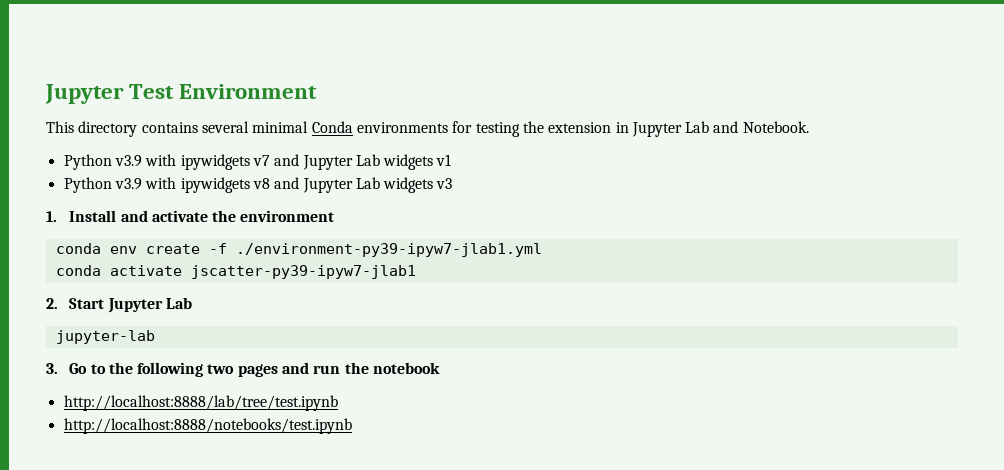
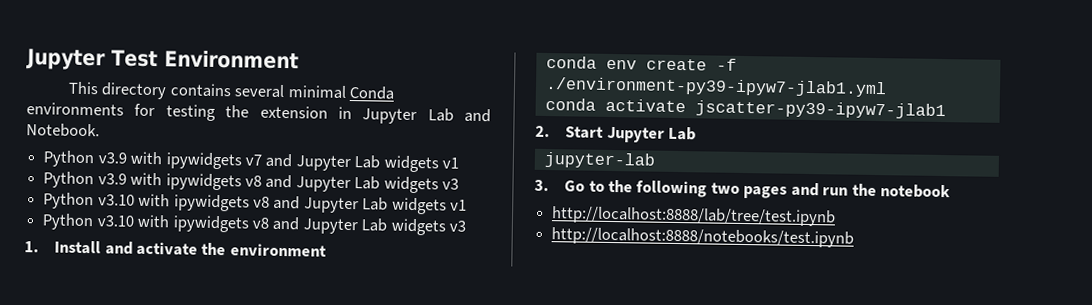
(453, 183) none -> [43,192,468,215] [42,213,467,236] // Python v3.10 with ipywidgets v8 and Jupyter Lab widgets v1 // Python v3.10 with ipywidgets v8 and Jupyter Lab widgets v3

